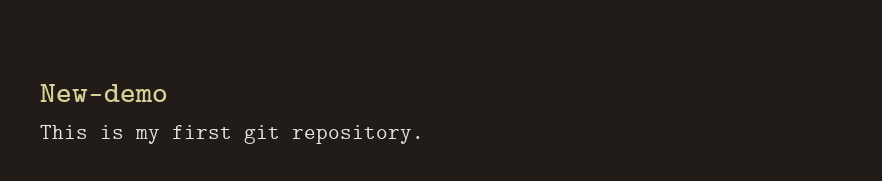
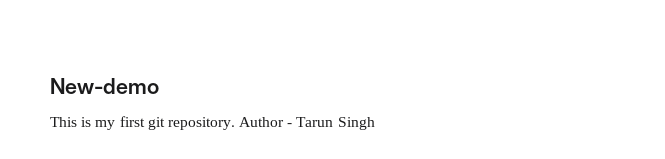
(424, 134) none -> [239,117,375,130] Author - Tarun Singh

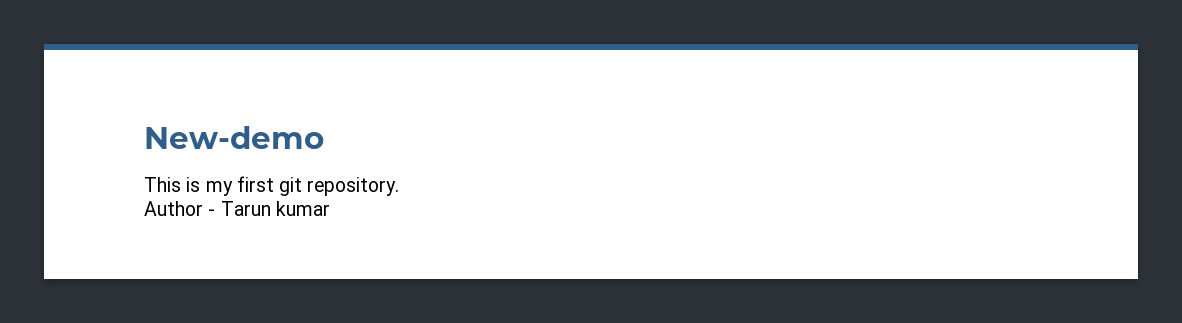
(235, 123) none -> (400, 186) //
[337,117,375,130] Singh -> [275,201,330,216] kumar

